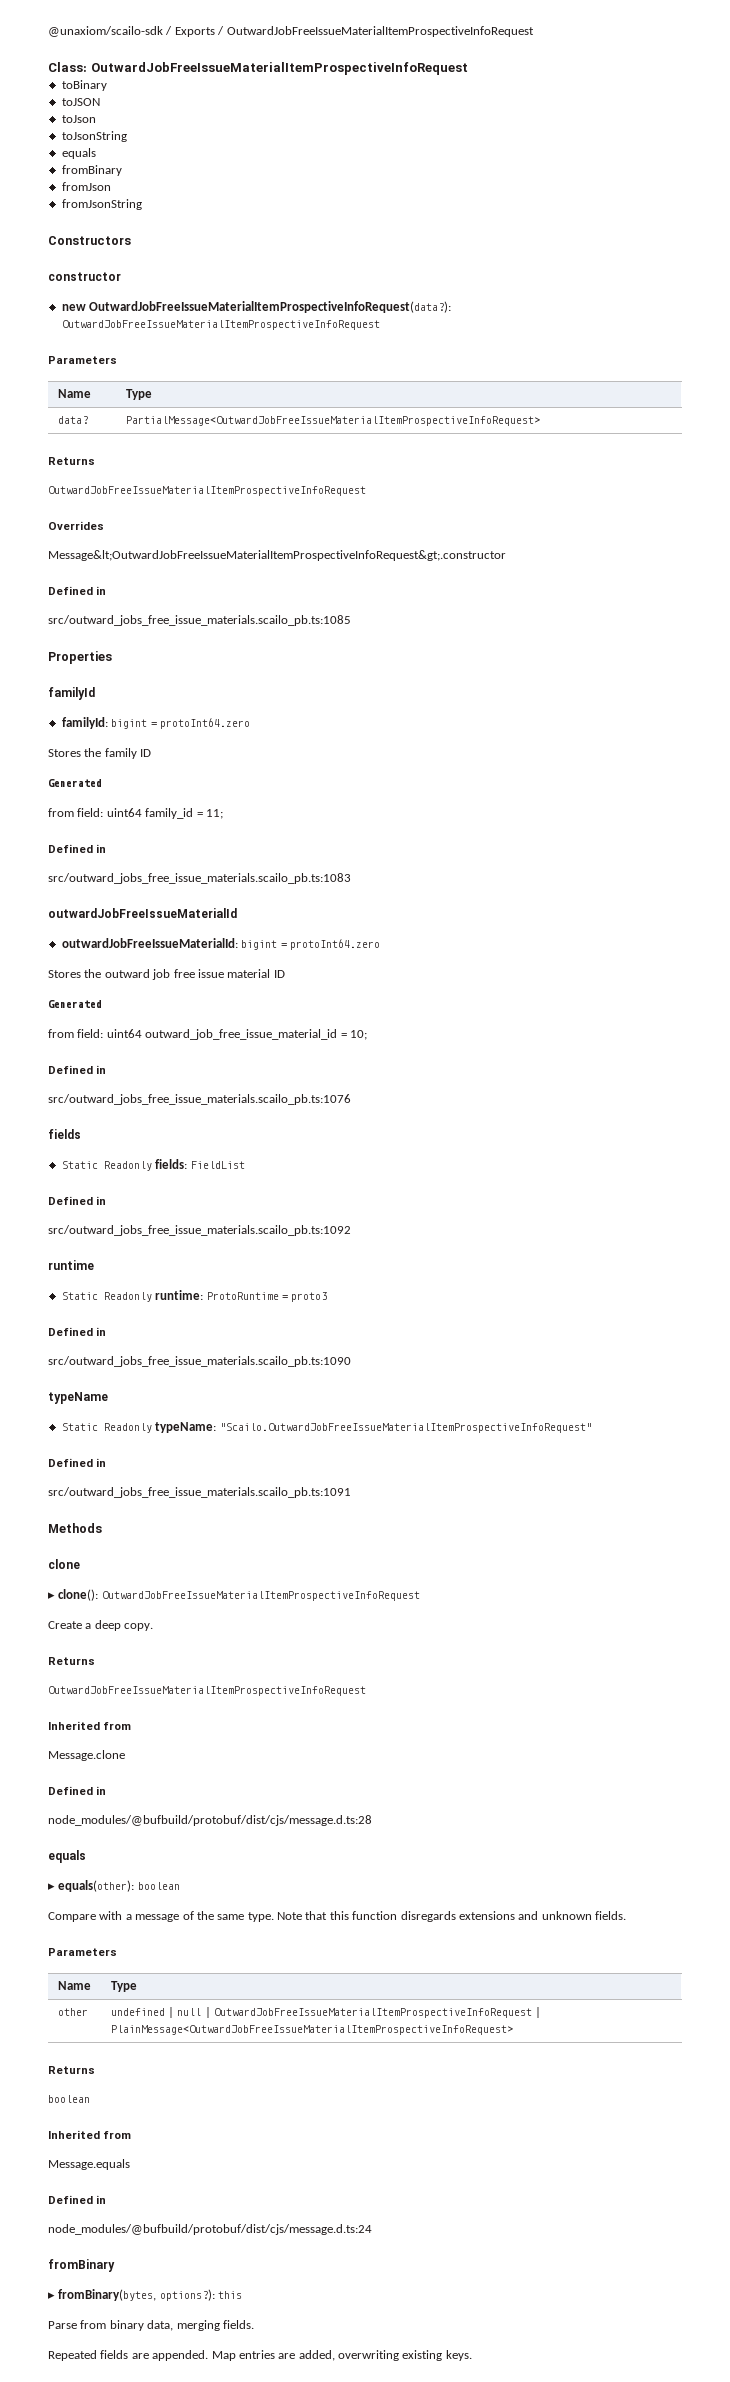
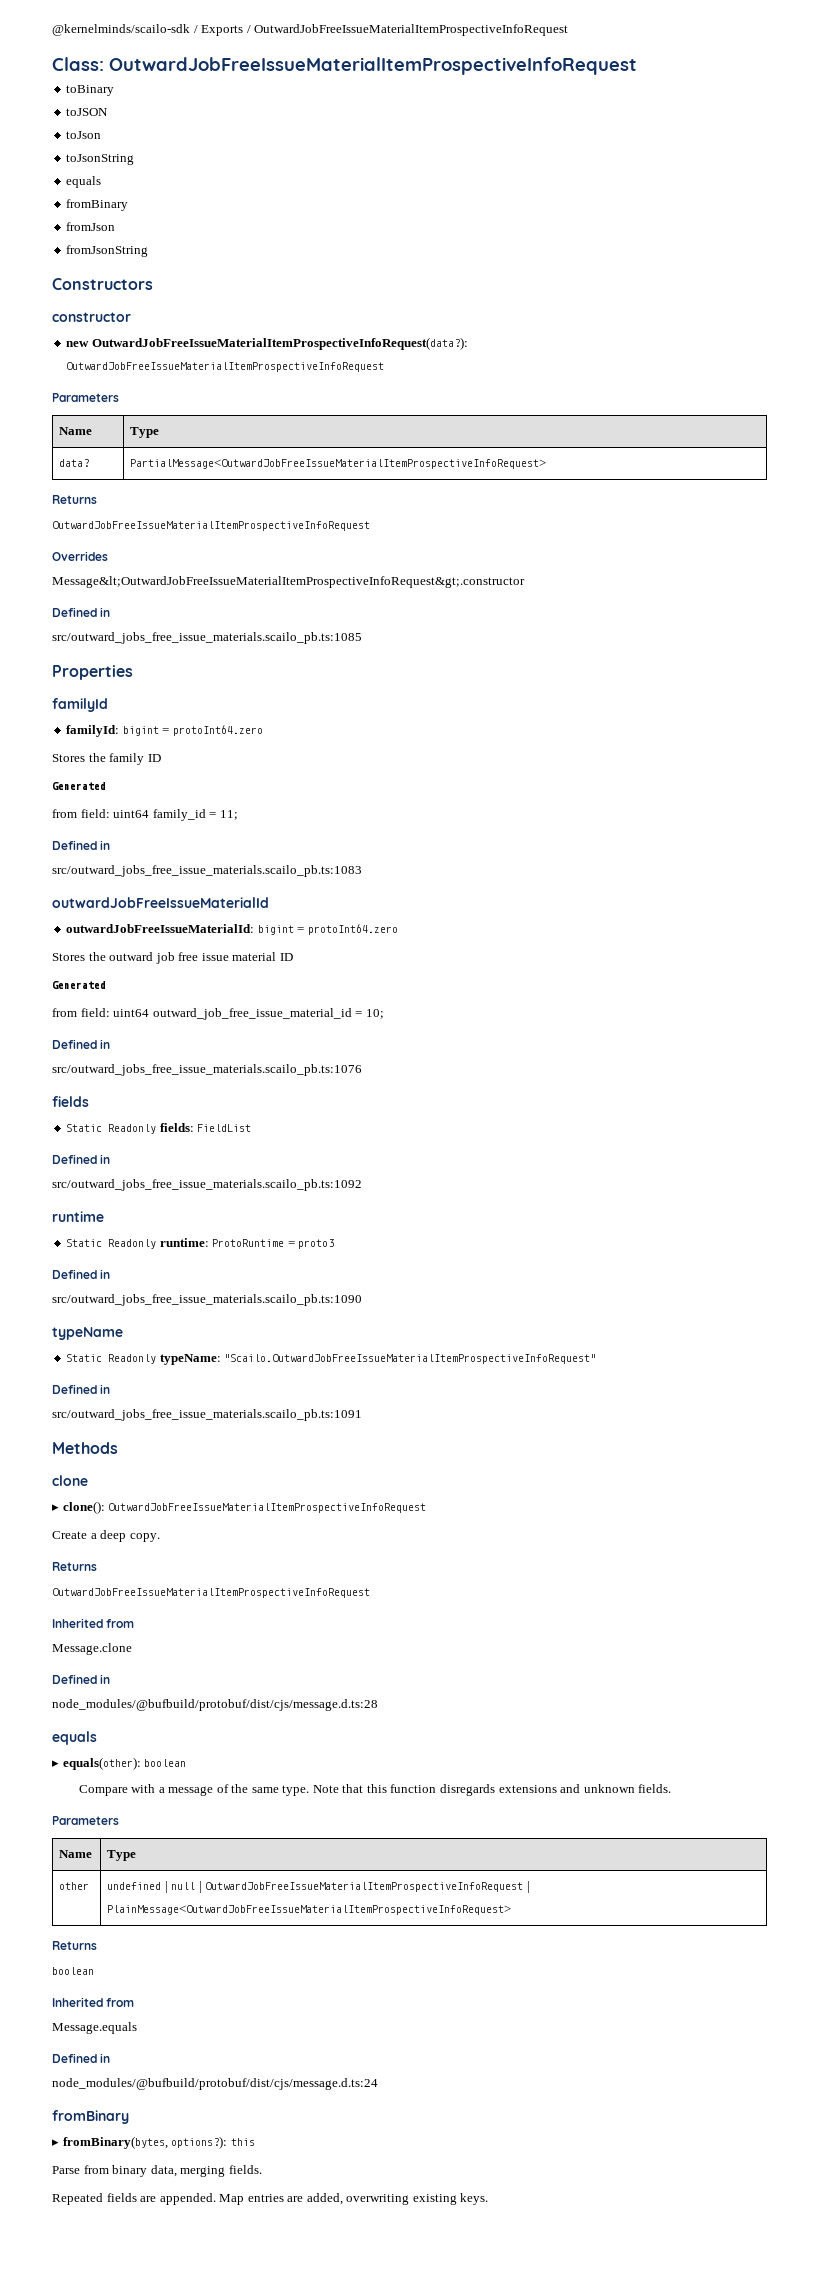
[48,26,163,37] @unaxiom/scailo-sdk -> [52,24,190,36] @kernelminds/scailo-sdk

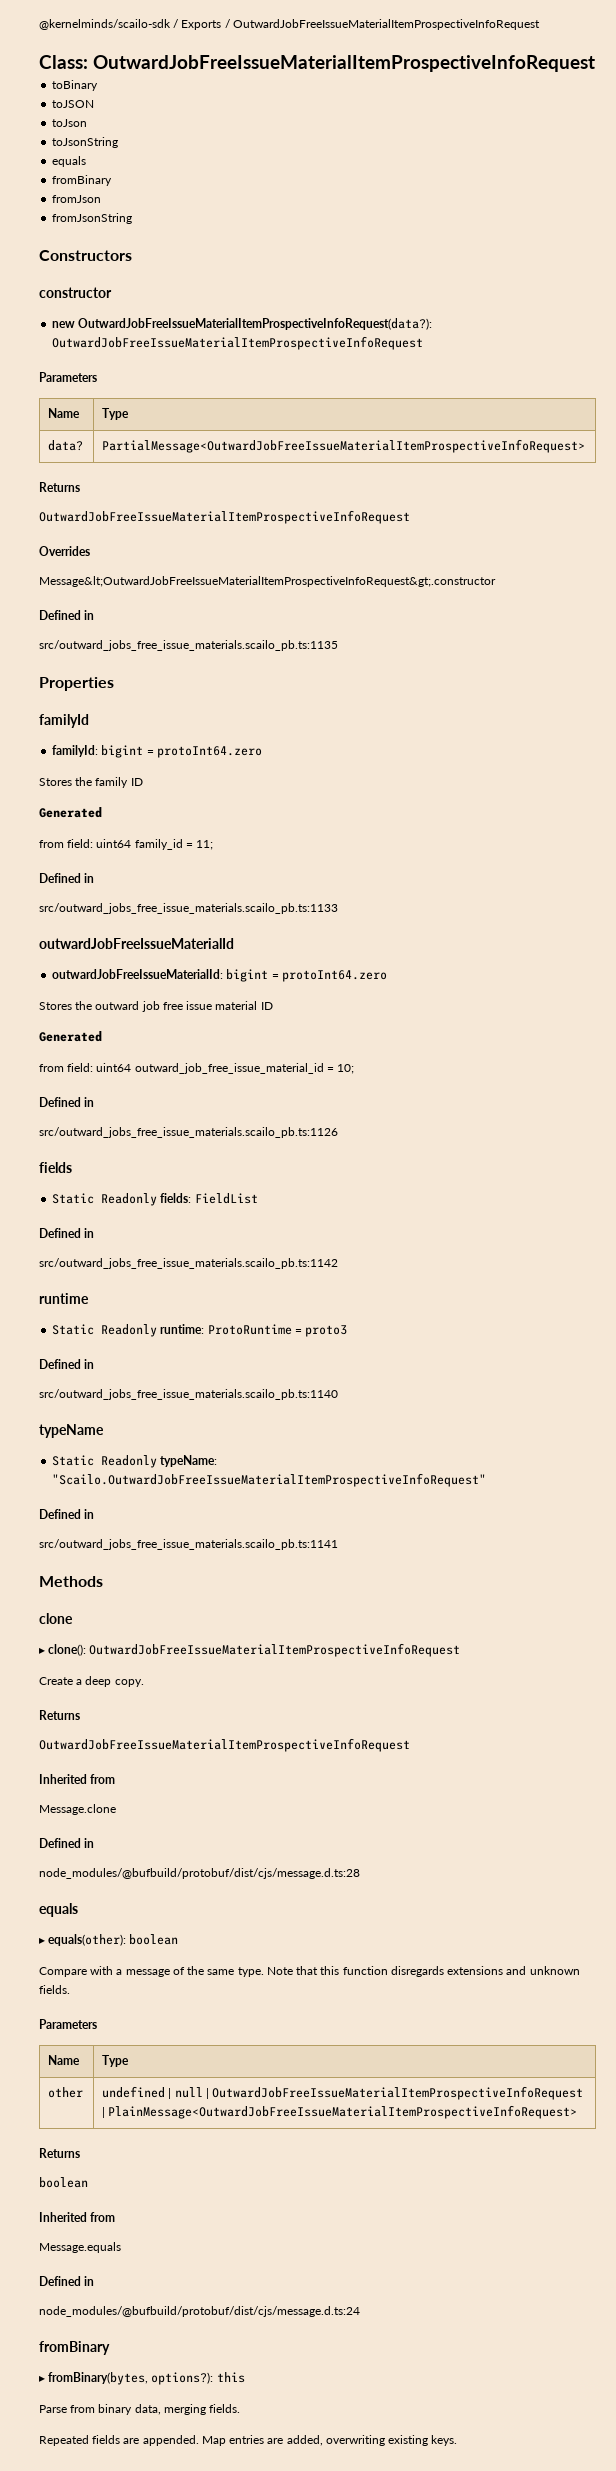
[52,632,362,644] src/outward_jobs_free_issue_materials.scailo_pb.ts:1085 -> [39,640,338,651] src/outward_jobs_free_issue_materials.scailo_pb.ts:1135
[52,865,362,877] src/outward_jobs_free_issue_materials.scailo_pb.ts:1083 -> [39,903,338,914] src/outward_jobs_free_issue_materials.scailo_pb.ts:1133
[52,1064,362,1076] src/outward_jobs_free_issue_materials.scailo_pb.ts:1076 -> [39,1127,338,1138] src/outward_jobs_free_issue_materials.scailo_pb.ts:1126
[52,1179,362,1191] src/outward_jobs_free_issue_materials.scailo_pb.ts:1092 -> [39,1258,338,1269] src/outward_jobs_free_issue_materials.scailo_pb.ts:1142
[52,1294,362,1306] src/outward_jobs_free_issue_materials.scailo_pb.ts:1090 -> [39,1389,338,1400] src/outward_jobs_free_issue_materials.scailo_pb.ts:1140
[52,1409,362,1421] src/outward_jobs_free_issue_materials.scailo_pb.ts:1091 -> [39,1539,338,1550] src/outward_jobs_free_issue_materials.scailo_pb.ts:1141

